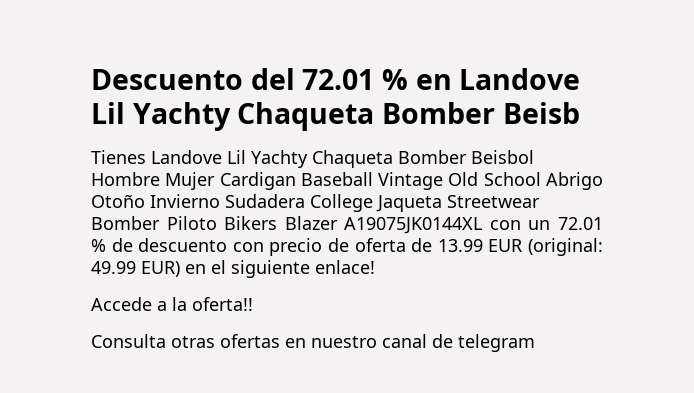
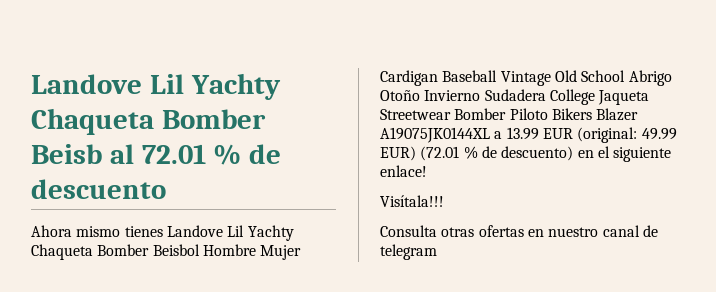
[91,68,452,90] Descuento del 72.01 % en -> (31, 84) none
[91,150,146,164] // Tienes -> [109,144,282,165] [31,179,166,199] [31,225,163,237] al 72.01 % de descuento // Ahora mismo tienes
[489,217,603,230] [91,238,433,256] con un 72.01 % de descuento con precio de oferta de -> [494,131,503,139] a
(180, 269) none -> [420,146,574,161] (72.01 % de descuento)
[91,297,253,311] Accede a la oferta!! -> [380,195,444,207] Visítala!!!

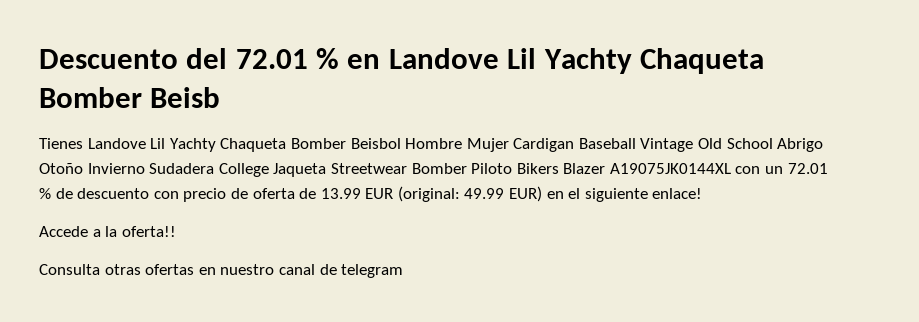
(31, 84) none -> [39,48,381,69] Descuento del 72.01 % en
[109,144,282,165] [31,179,166,199] [31,225,163,237] al 72.01 % de descuento // Ahora mismo tienes -> [39,138,83,149] // Tienes
[494,131,503,139] a -> [735,163,828,174] [39,188,317,202] con un 72.01 % de descuento con precio de oferta de
[420,146,574,161] (72.01 % de descuento) -> (543, 194) none
[380,195,444,207] Visítala!!! -> [39,226,176,237] Accede a la oferta!!

